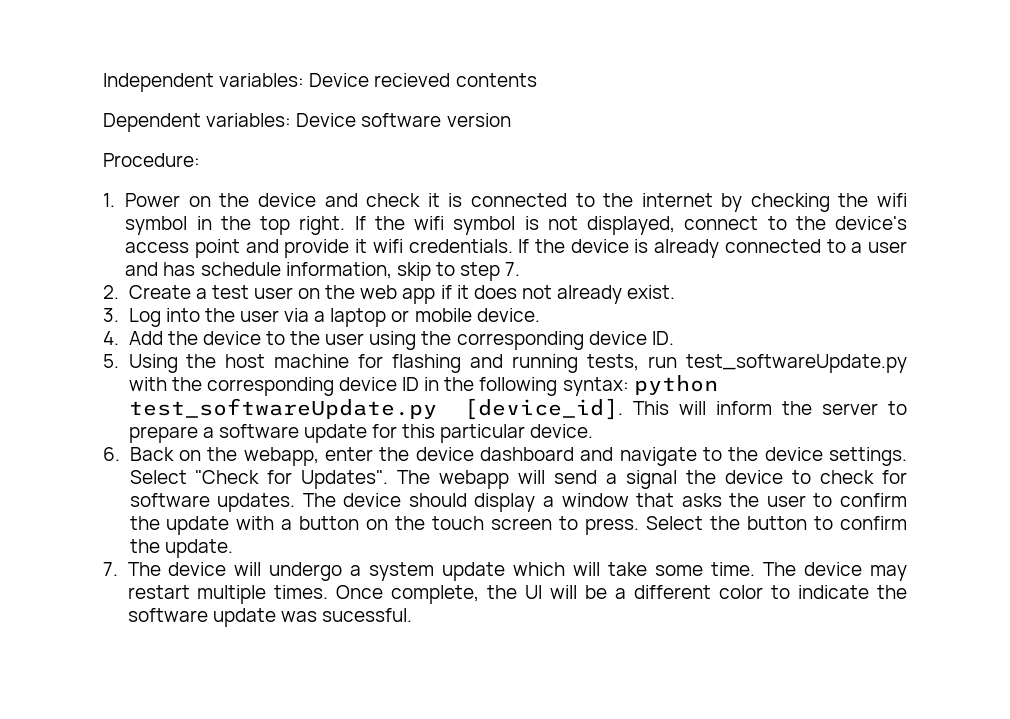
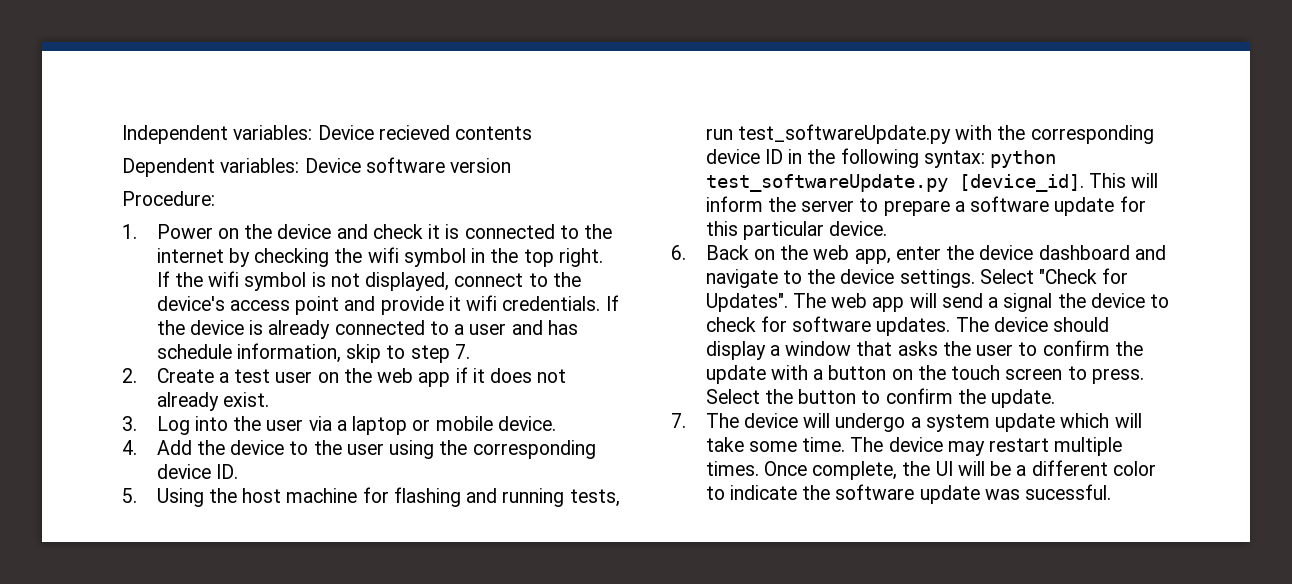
[243,447,319,466] webapp, -> [813,245,891,264] web app,
[439,470,510,489] webapp -> [831,293,905,312] web app

